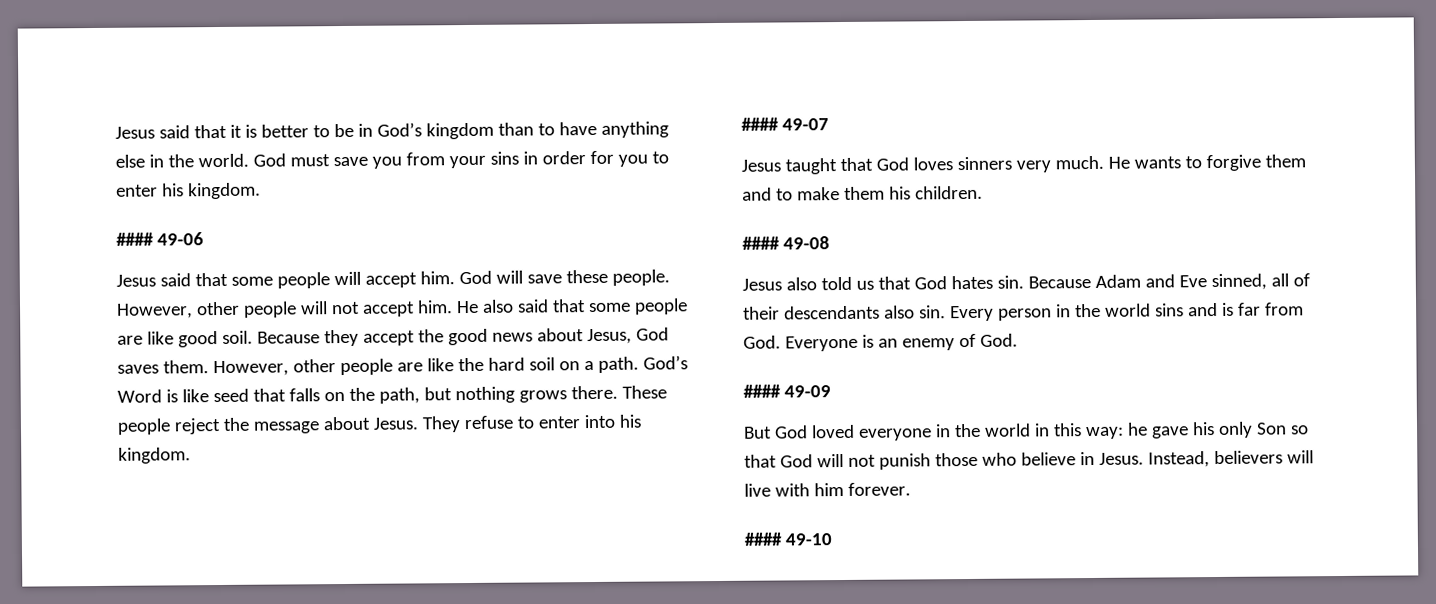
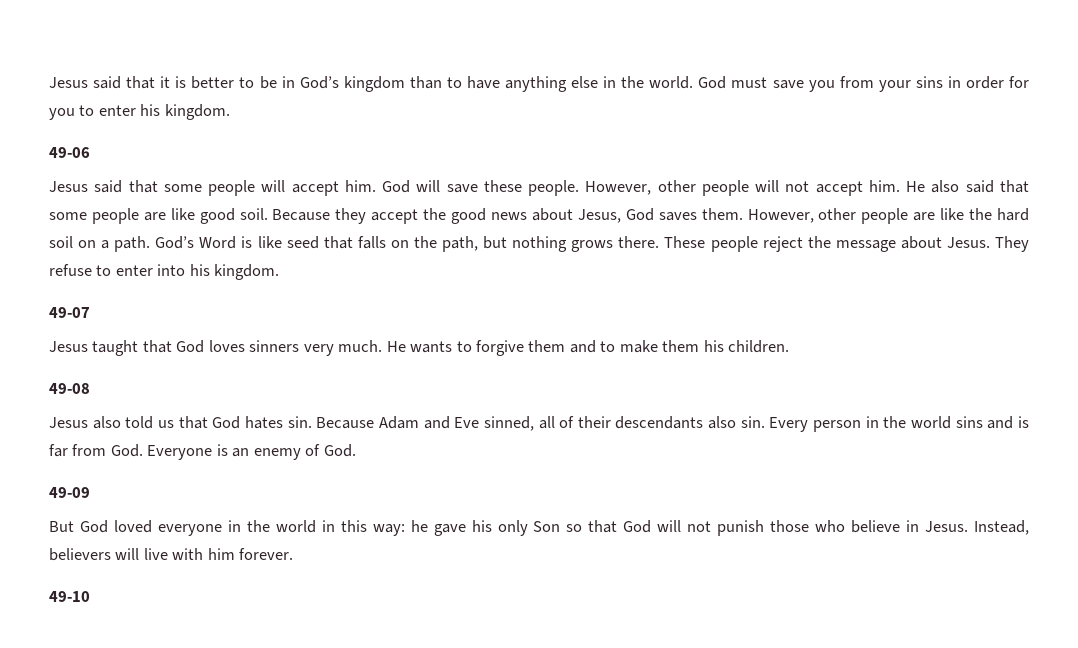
[116,232,154,246] #### -> (230, 112) none
[741,117,779,131] #### -> (280, 272) none
[742,236,780,250] #### -> (790, 346) none
[743,384,781,398] #### -> (356, 450) none
[744,532,782,546] #### -> (294, 554) none

